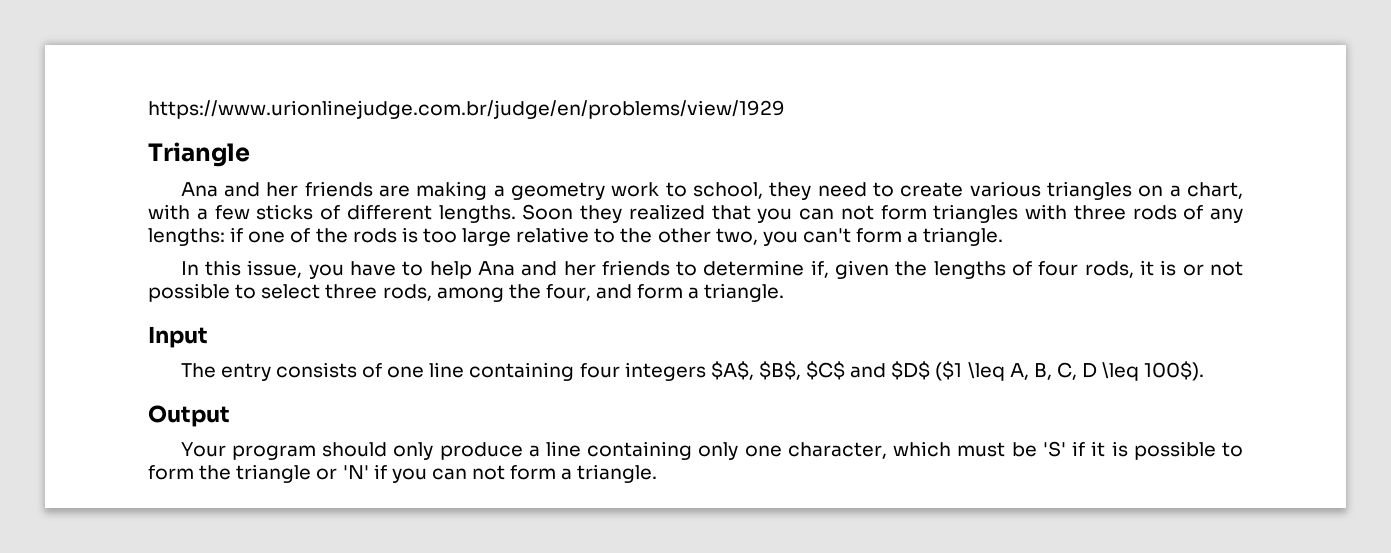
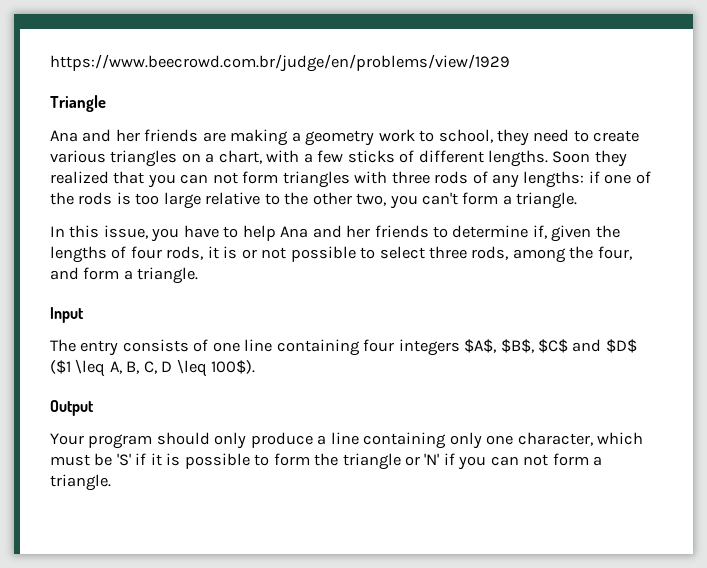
[148,100,785,119] https://www.urionlinejudge.com.br/judge/en/problems/view/1929 -> [50,54,510,72] https://www.beecrowd.com.br/judge/en/problems/view/1929

